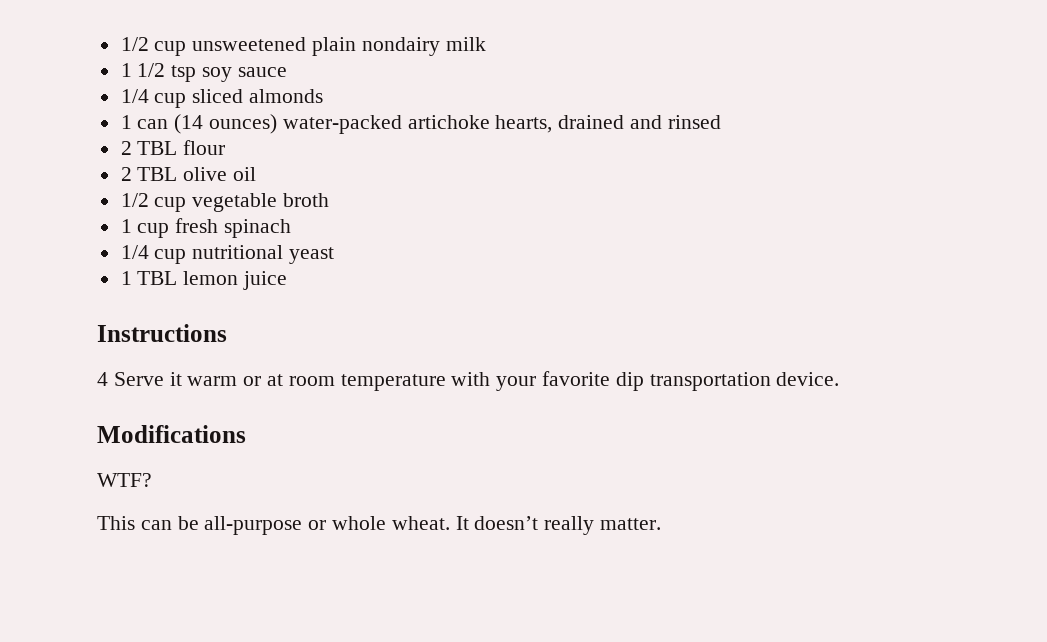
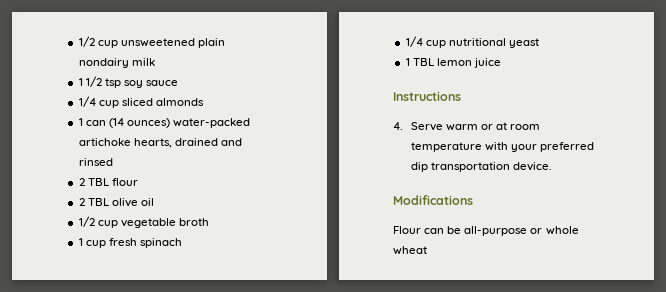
[97,372,182,386] 4 Serve it -> [393,122,443,131] 4. Serve
[542,371,611,386] favorite -> [540,142,595,152] preferred
[97,473,152,487] [97,516,135,530] WTF? // This -> [393,226,421,234] Flour
[391,516,662,535] wheat. It doesn’t really matter. -> [393,246,427,255] wheat

